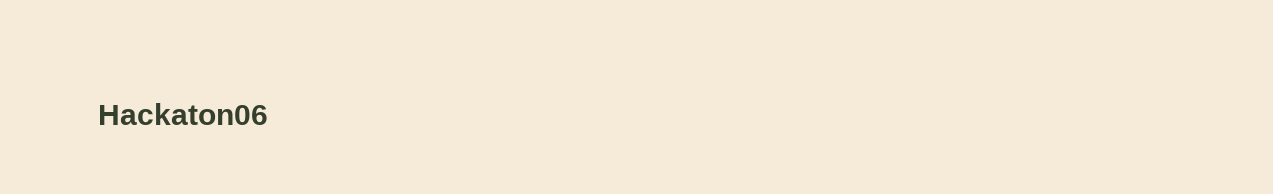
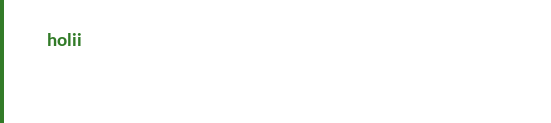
[98,103,268,125] Hackaton06 -> [47,33,82,46] holii

